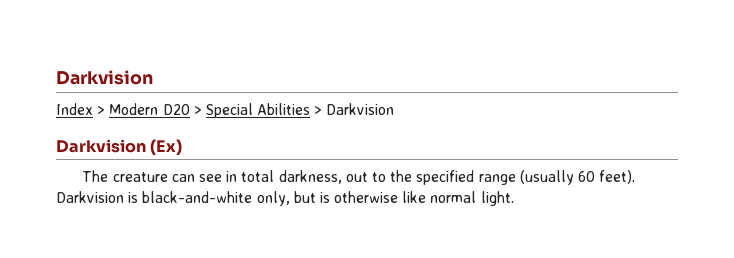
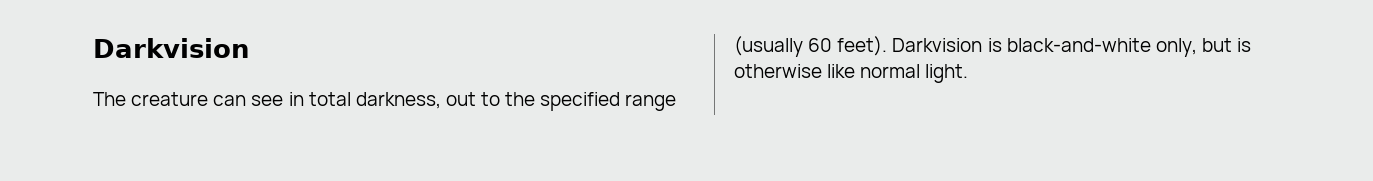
[56,70,153,85] [56,103,395,118] [56,139,183,155] Darkvision // Index > Modern D20 > Special Abilities > Darkvision // Darkvision (Ex) -> [93,38,250,58] Darkvision

